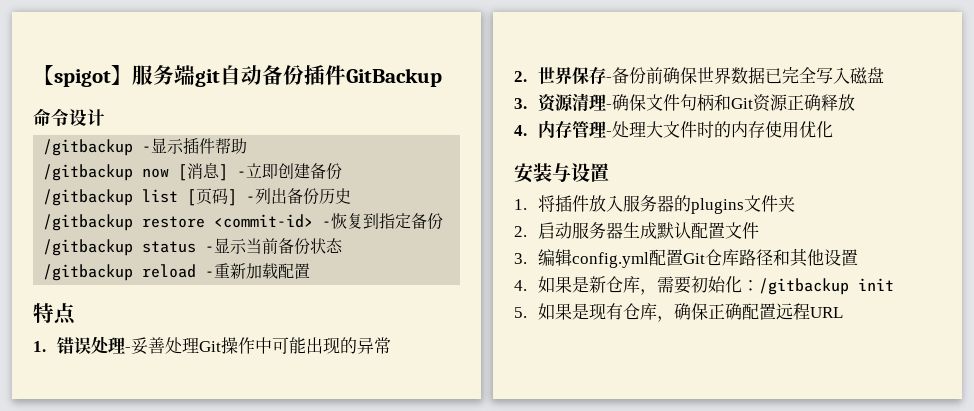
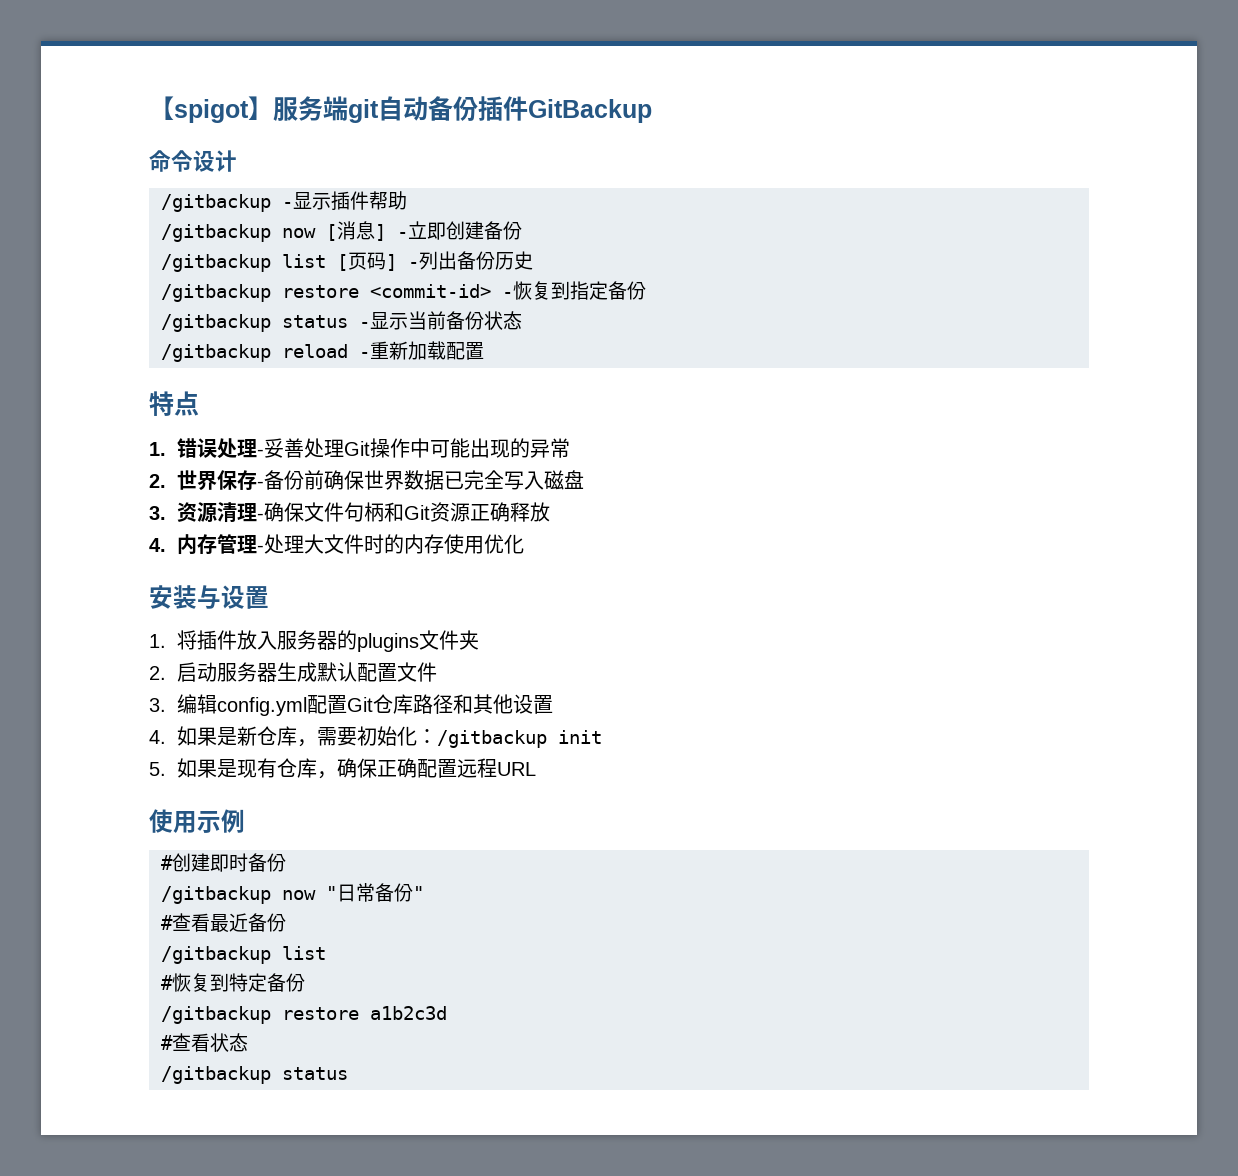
(844, 312) none -> [149,809,245,833] [161,853,286,872] [161,883,424,904] [161,913,286,932] [161,946,326,964] [161,973,305,992] [161,1006,447,1024] [161,1033,248,1052] [161,1066,348,1084] // 使用示例 // #创建即时备份 // /gitbackup now "日常备份" // #查看最近备份 // /gitbackup list // #恢复到特定备份 // /gitbackup restore a1b2c3d // #查看状态 // /gitbackup status

